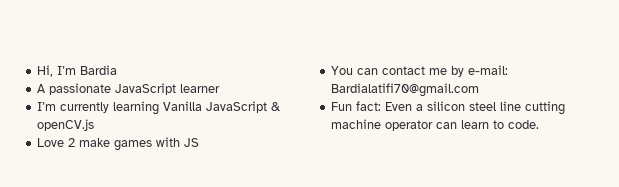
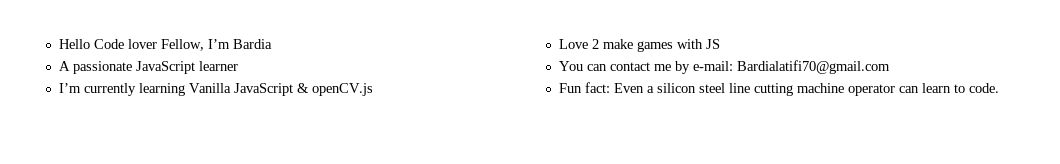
[37,65,54,77] Hi, -> [58,39,204,51] Hello Code lover Fellow,

